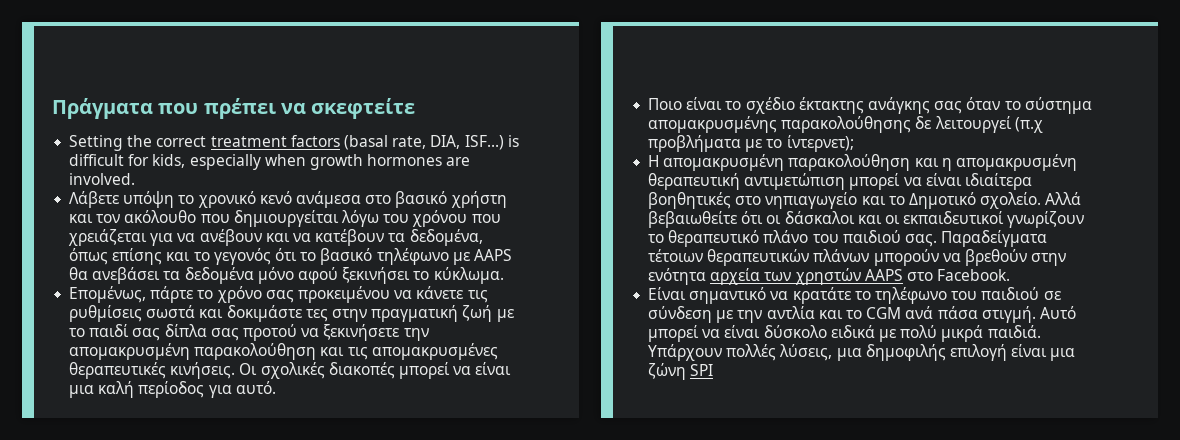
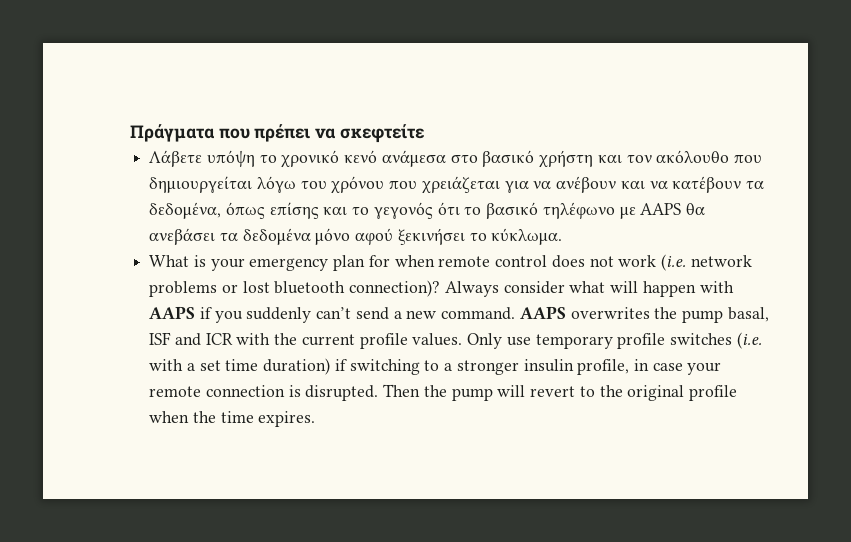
[69,135,519,151] [69,154,471,170] [69,173,136,185] // Setting the correct treatment factors (basal rate, DIA, ISF...) is difficult for kids, especially when growth hormones are involved. -> (425, 133) none
[69,286,488,303] [69,305,514,322] [69,324,429,341] [69,343,498,360] [69,362,512,379] [69,381,276,398] [648,97,1092,114] [648,116,1043,133] [648,135,854,152] [648,154,1077,171] [648,173,1032,190] [648,192,1082,209] [648,211,1085,228] [648,230,1048,247] [648,249,1067,266] [648,268,1011,285] [648,287,1061,304] [648,306,1076,323] [648,325,1041,342] [648,344,1076,361] [648,363,714,380] Επομένως, πάρτε το χρόνο σας προκειμένου να κάνετε τις ρυθμίσεις σωστά και δοκιμάστε τες στην πραγματική ζωή με το παιδί σας δίπλα σας προτού να ξεκινήσετε την απομακρυσμένη παρακολούθηση και τις απομακρυσμένες θεραπευτικές κινήσεις. Οι σχολικές διακοπές μπορεί να είναι μια καλή περίοδος για αυτό. // Ποιο είναι το σχέδιο έκτακτης ανάγκης σας όταν το σύστημα απομακρυσμένης παρακολούθησης δε λειτουργεί (π.χ προβλήματα με το ίντερνετ); // Η απομακρυσμένη παρακολούθηση και η απομακρυσμένη θεραπευτική αντιμετώπιση μπορεί να είναι ιδιαίτερα βοηθητικές στο νηπιαγωγείο και το Δημοτικό σχολείο. Αλλά βεβαιωθείτε ότι οι δάσκαλοι και οι εκπαιδευτικοί γνωρίζουν το θεραπευτικό πλάνο του παιδιού σας. Παραδείγματα τέτοιων θεραπευτικών πλάνων μπορούν να βρεθούν στην ενότητα αρχεία των χρηστών AAPS στο Facebook. // Είναι σημαντικό να κρατάτε το τηλέφωνο του παιδιού σε σύνδεση με την αντλία και το CGM ανά πάσα στιγμή. Αυτό μπορεί να είναι δύσκολο ειδικά με πολύ μικρά παιδιά. Υπάρχουν πολλές λύσεις, μια δημοφιλής επιλογή είναι μια ζώνη SPI -> [149,254,752,271] [149,280,734,297] [149,306,769,323] [149,332,762,349] [149,358,722,375] [149,384,737,401] [149,411,316,427] What is your emergency plan for when remote control does not work (i.e. network problems or lost bluetooth connection)? Always consider what will happen with AAPS if you suddenly can’t send a new command. AAPS overwrites the pump basal, ISF and ICR with the current profile values. Only use temporary profile switches (i.e. with a set time duration) if switching to a stronger insulin profile, in case your remote connection is disrupted. Then the pump will revert to the original profile when the time expires.

